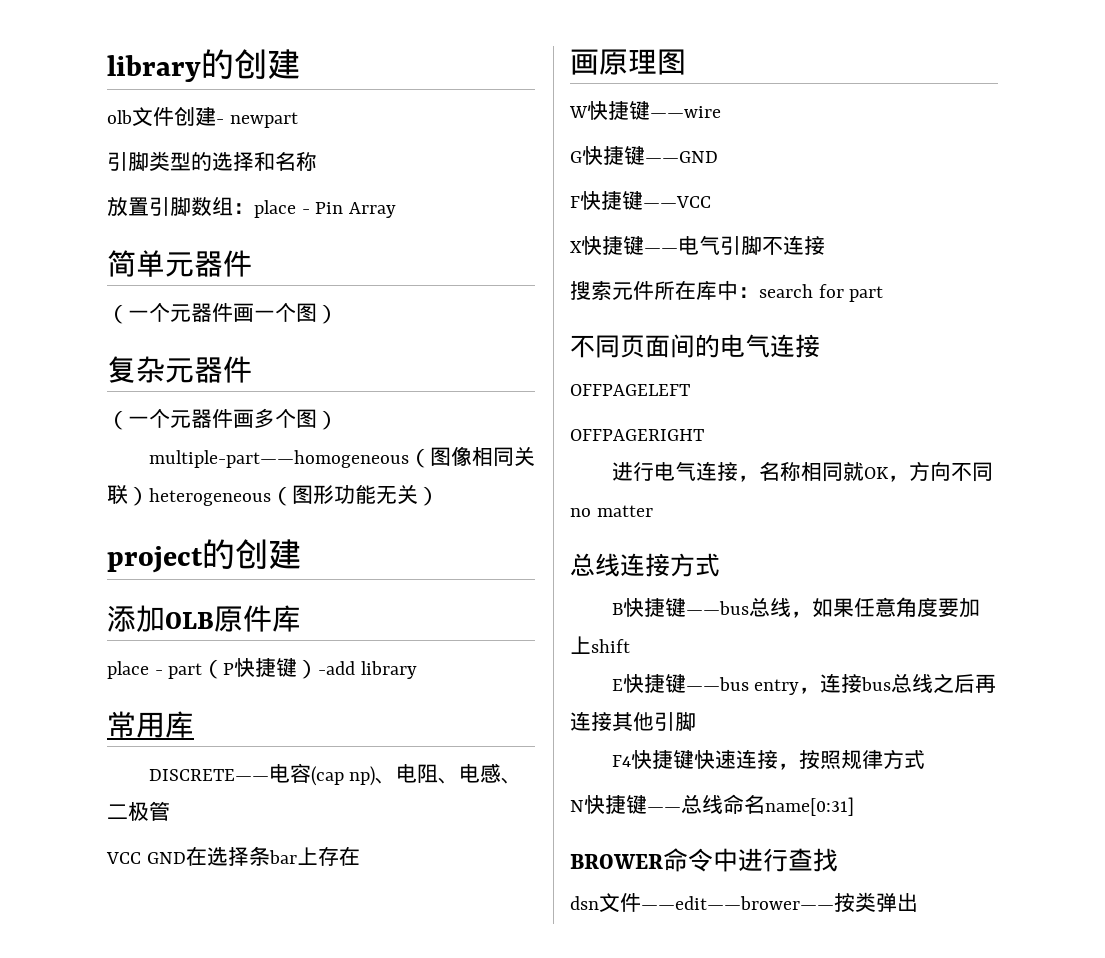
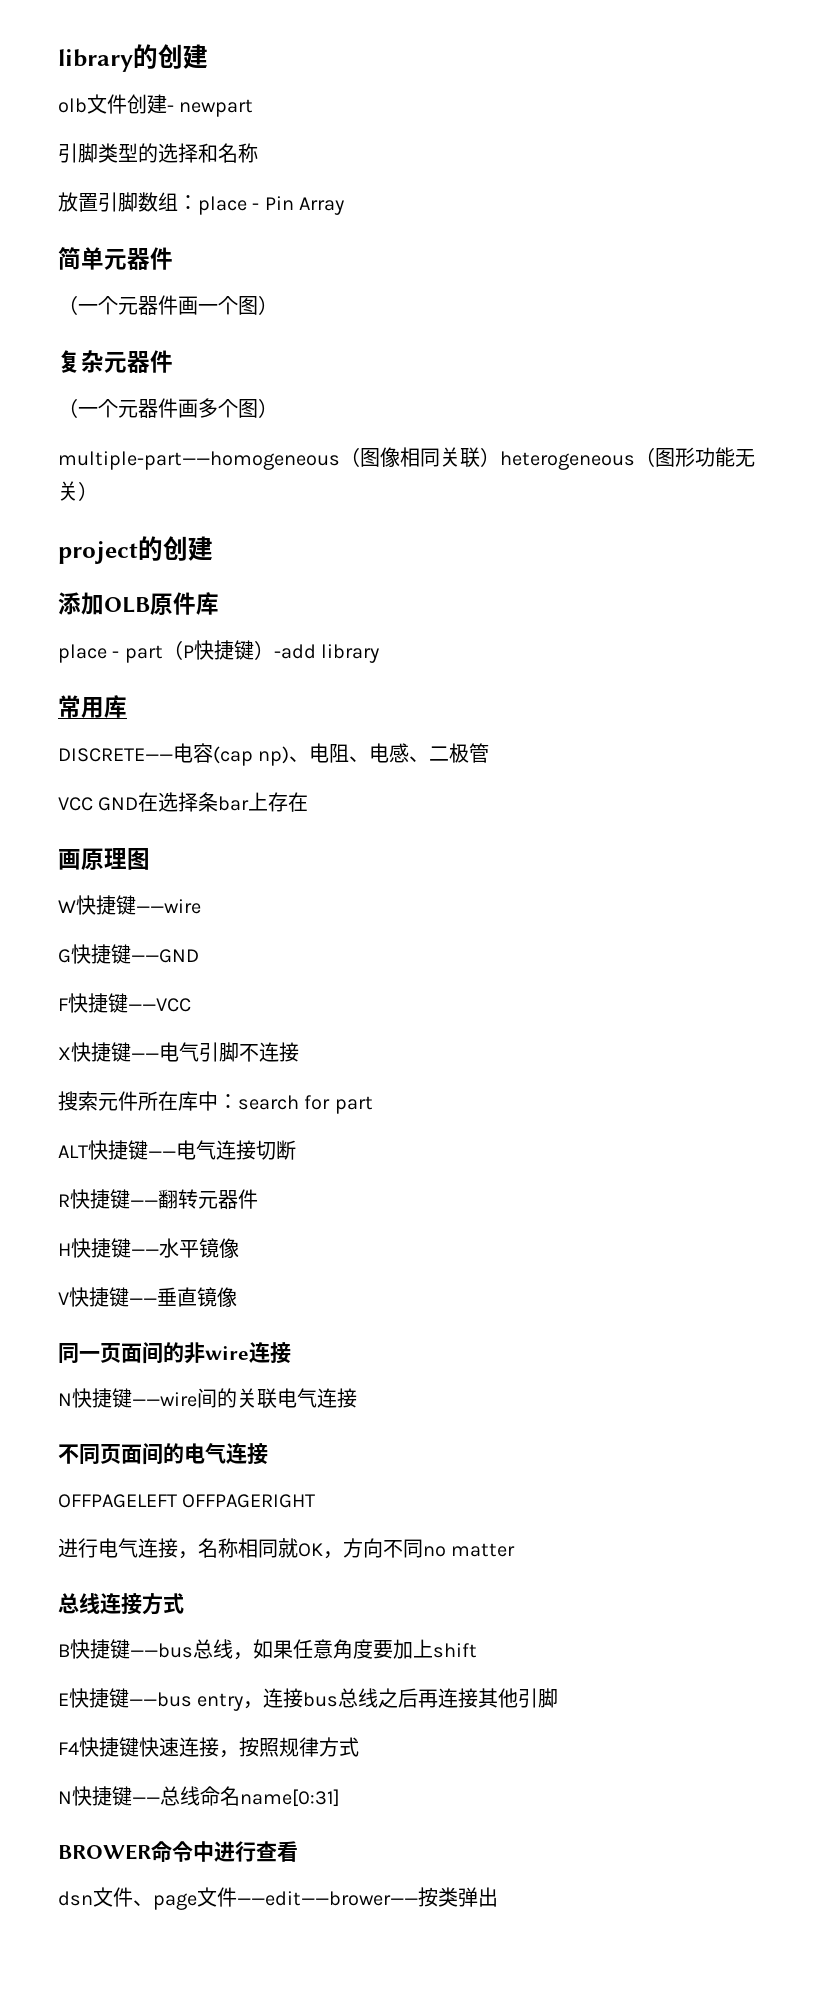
(884, 294) none -> [58,1140,296,1160] [58,1189,258,1209] [58,1238,239,1258] [58,1287,237,1307] [58,1342,291,1364] [58,1388,357,1409] // ALT快捷键——电气连接切断 // R快捷键——翻转元器件 // H快捷键——水平镜像 // V快捷键——垂直镜像 // 同一页面间的非wire连接 // N快捷键——wire间的关联电气连接
(690, 390) // -> (177, 1501) none
[813,848,838,872] 找 -> [277,1841,298,1862] 看
(641, 902) none -> [133,1887,237,1910] 、page文件

